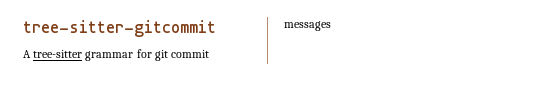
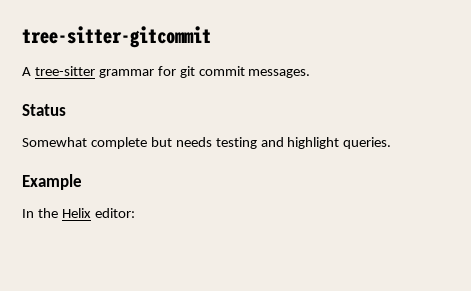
[284,21,331,31] messages -> [248,69,311,78] [22,104,66,116] [22,137,392,149] [22,174,82,190] [22,208,135,218] messages. // Status // Somewhat complete but needs testing and highlight queries. // Example // In the Helix editor:

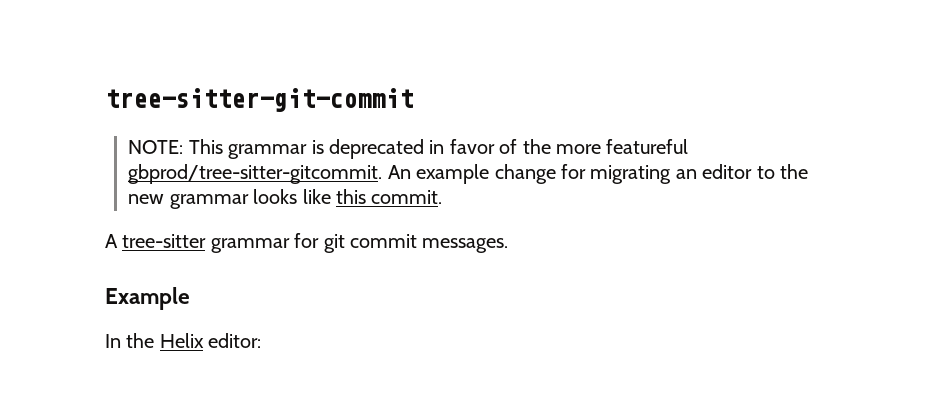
[22,26,211,48] tree-sitter-gitcommit -> [105,88,413,112] [128,139,689,159] [128,164,808,184] [128,189,443,209] tree-sitter-git-commit // NOTE: This grammar is deprecated in favor of the more featureful gbprod/tree-sitter-gitcommit. An example change for migrating an editor to the new grammar looks like this commit.
[22,104,66,116] [22,137,392,149] // Status // Somewhat complete but needs testing and highlight queries. -> (509, 245) none

